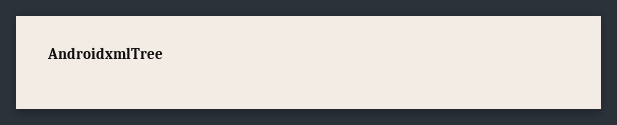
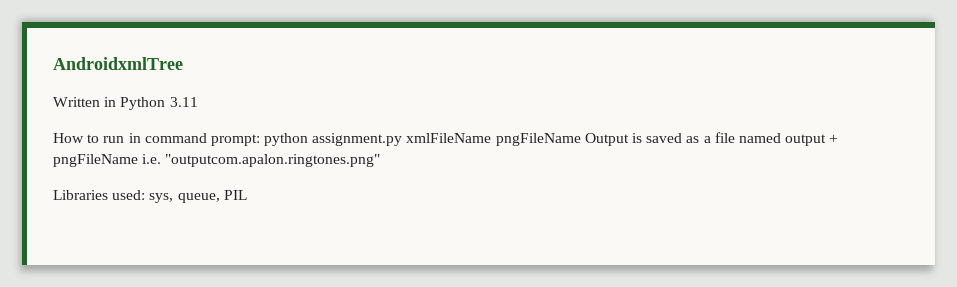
(163, 53) none -> [53,97,198,110] [53,132,839,146] [53,154,381,167] [53,190,247,203] // Written in Python 3.11 // How to run in command prompt: python assignment.py xmlFileName pngFileName Output is saved as a file named output + pngFileName i.e. "outputcom.apalon.ringtones.png" // Libraries used: sys, queue, PIL

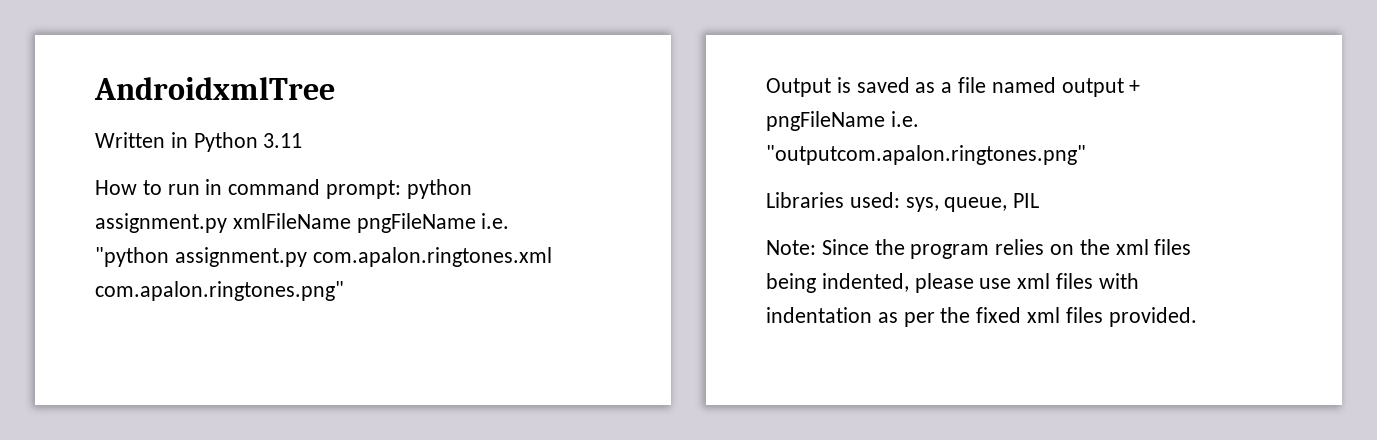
(581, 139) none -> [481,213,510,229] [95,247,552,267] [95,281,344,301] i.e. "python assignment.py com.apalon.ringtones.xml com.apalon.ringtones.png" //
(247, 195) none -> [766,239,1192,259] [766,273,1139,293] [766,307,1197,327] // Note: Since the program relies on the xml files being indented, please use xml files with indentation as per the fixed xml files provided.

